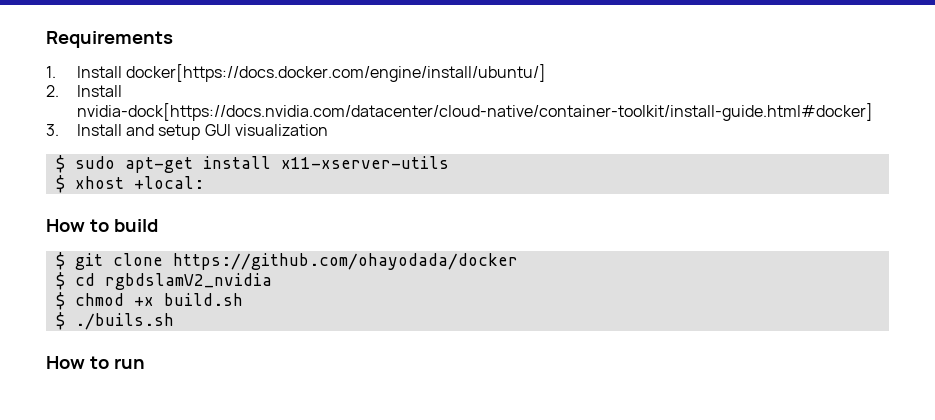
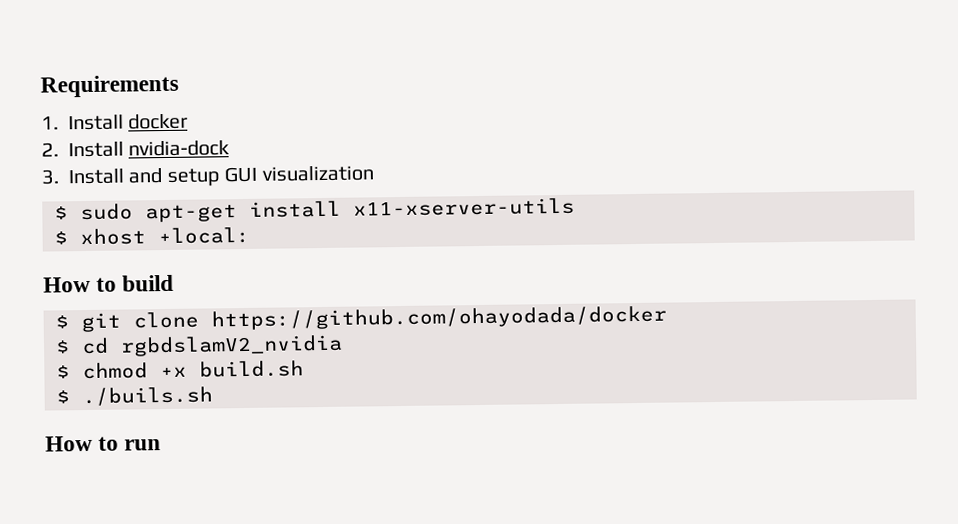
[125,64,546,82] docker[https://docs.docker.com/engine/install/ubuntu/] -> [128,113,189,130] docker
[76,103,873,121] nvidia-dock[https://docs.nvidia.com/datacenter/cloud-native/container-toolkit/install-guide.html#docker] -> [128,140,231,157] nvidia-dock

